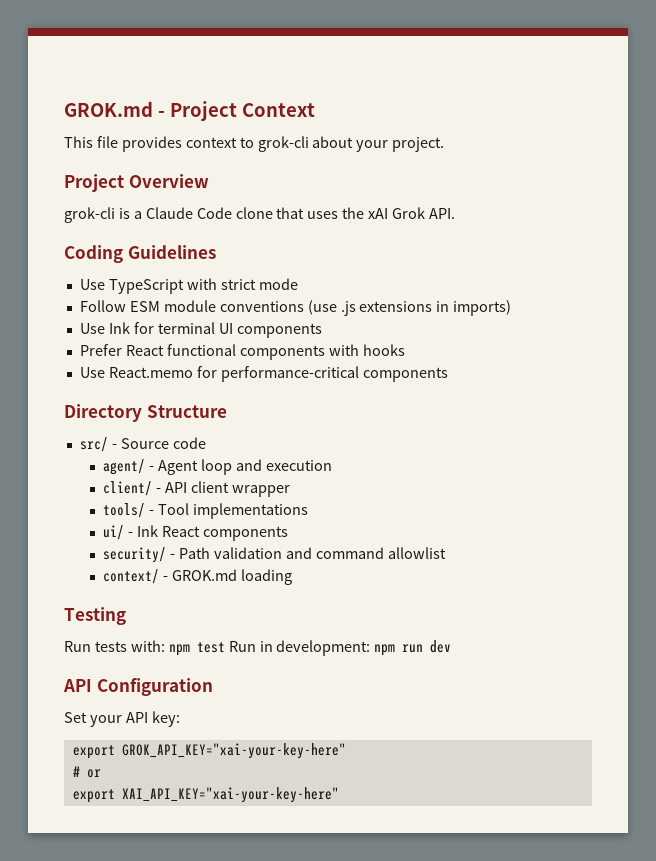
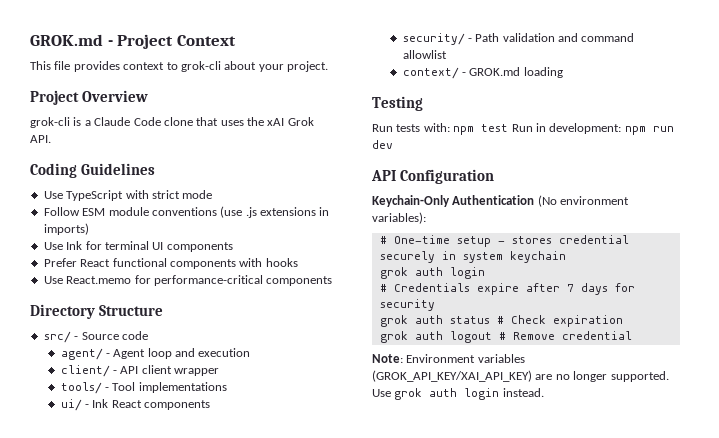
[64,711,180,727] [72,743,346,759] [72,766,101,778] [72,787,339,803] Set your API key: // export GROK_API_KEY="xai-your-key-here" // # or // export XAI_API_KEY="xai-your-key-here" -> [372,195,630,207] [372,212,426,224] [379,235,629,247] [379,251,566,263] [379,267,485,279] [379,283,635,295] [379,299,435,311] [379,315,623,327] [379,331,632,343] [372,354,525,363] [372,370,669,382] [372,388,544,400] Keychain-Only Authentication (No environment variables): // # One-time setup - stores credential securely in system keychain // grok auth login // # Credentials expire after 7 days for security // grok auth status # Check expiration // grok auth logout # Remove credential // Note: Environment variables (GROK_API_KEY/XAI_API_KEY) are no longer supported. Use grok auth login instead.

